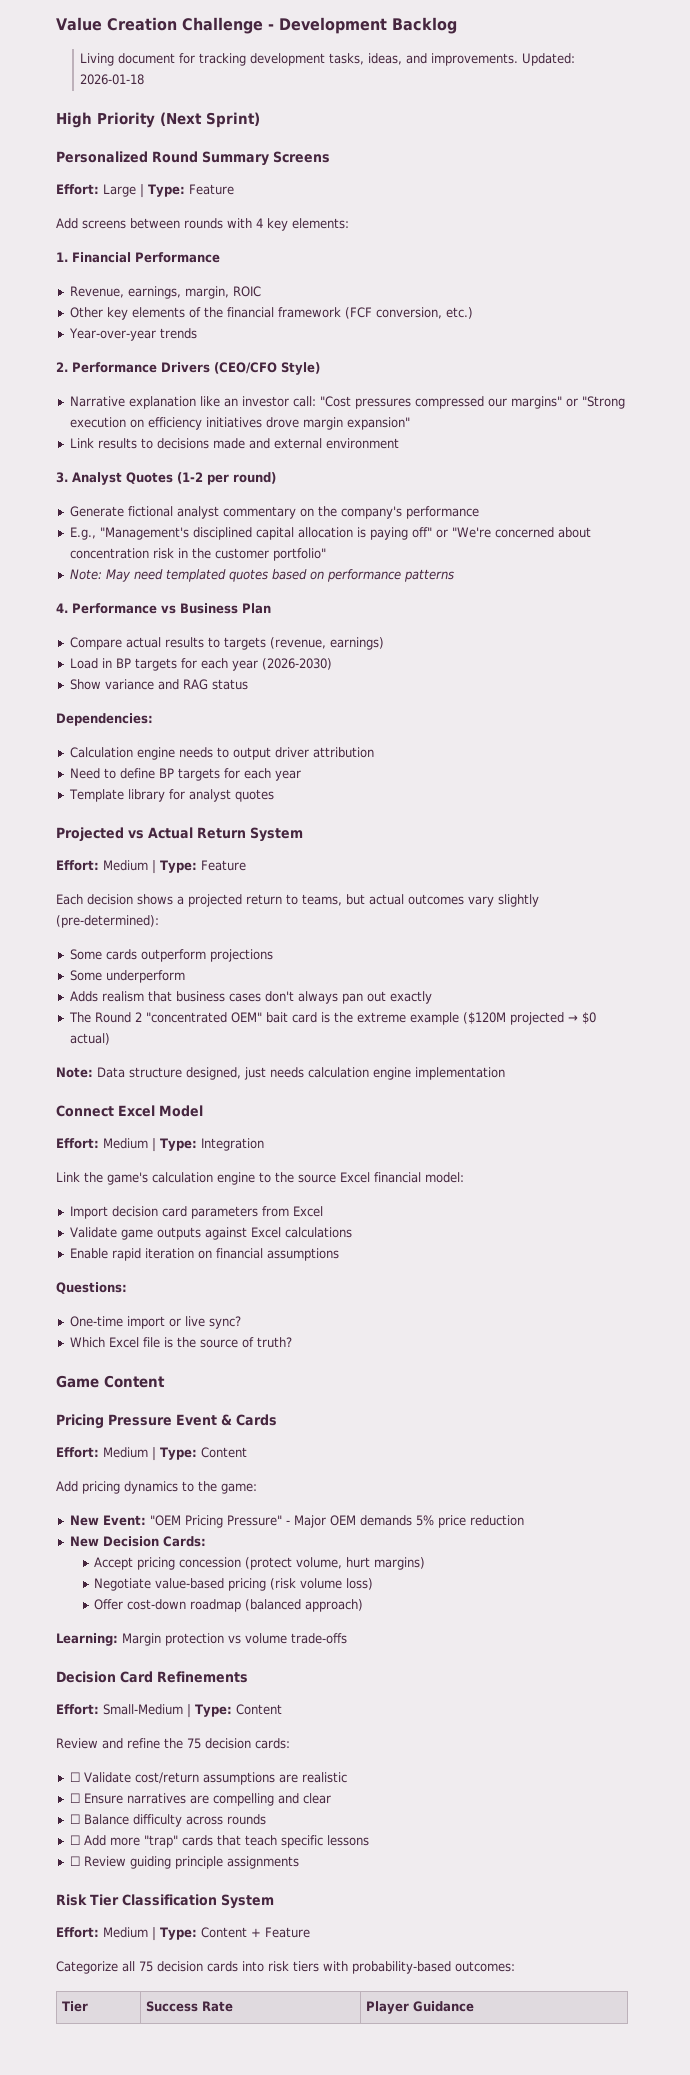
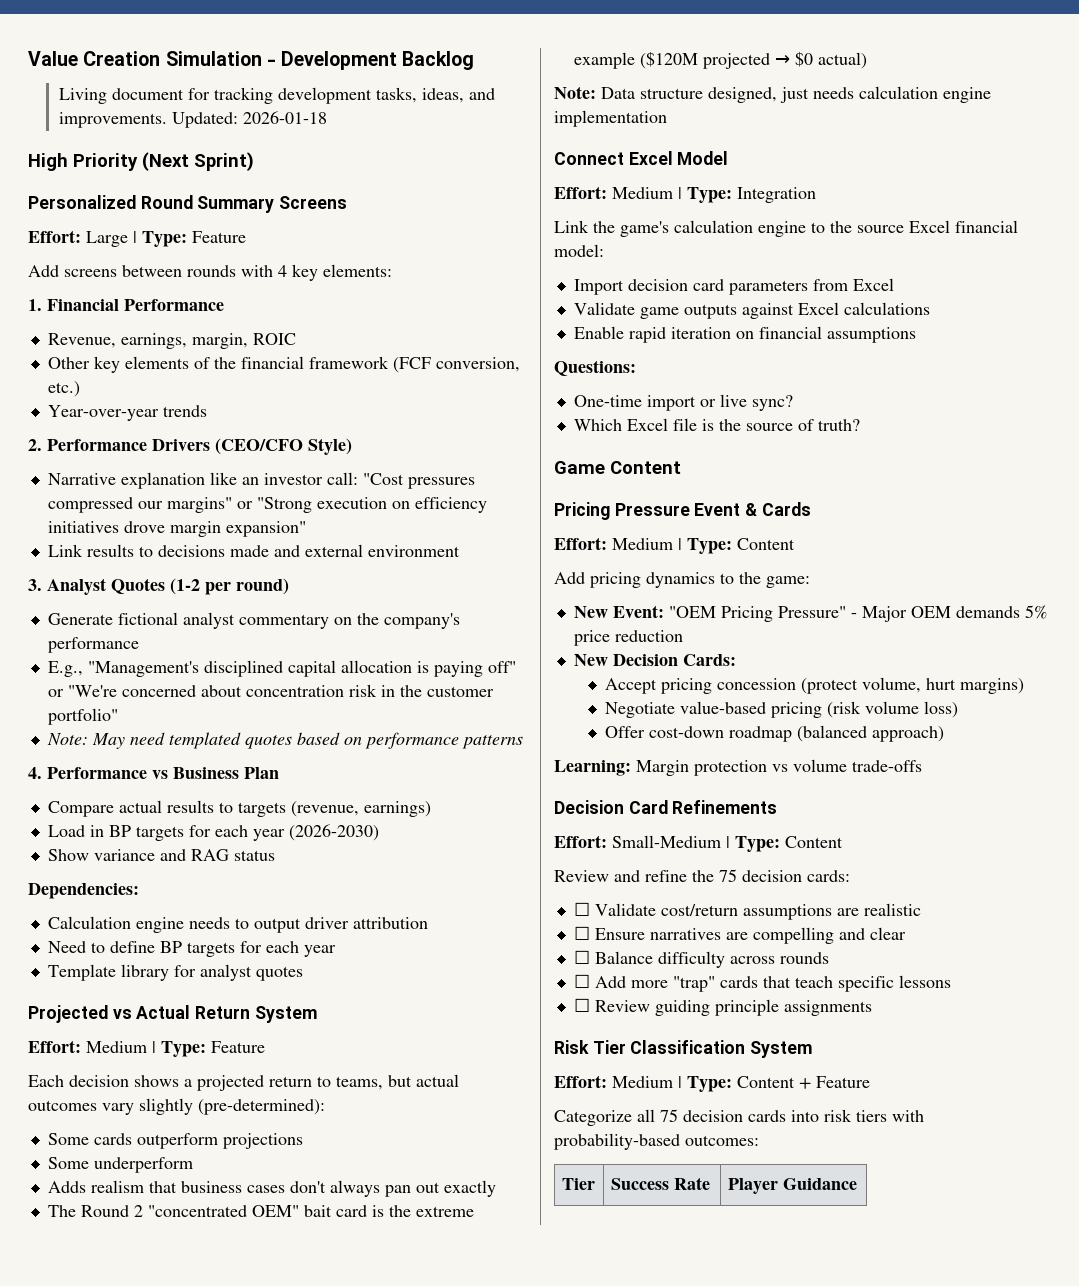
[181,17,263,34] Challenge -> [165,51,262,66] Simulation

